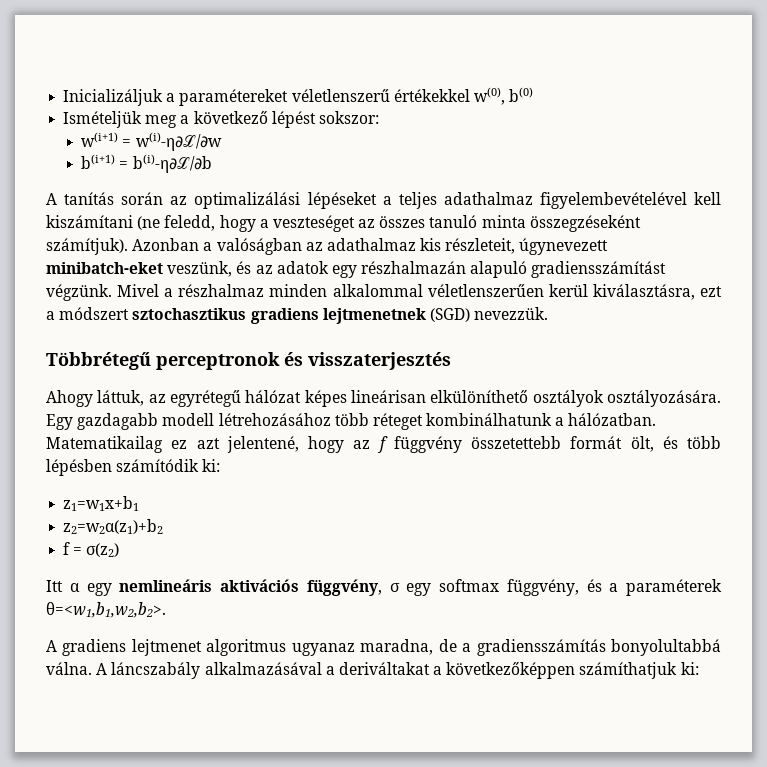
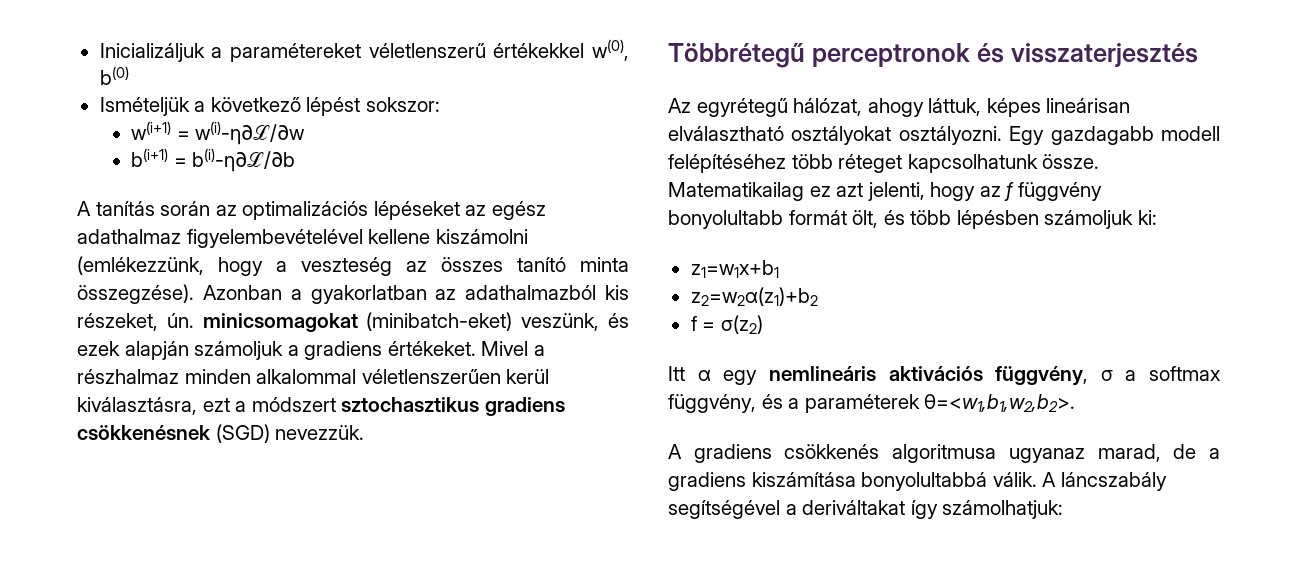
[145,115,178,128] meg -> (190, 106) none
[194,192,722,209] [46,215,216,231] optimalizálási lépéseket a teljes adathalmaz figyelembevételével kell kiszámítani (ne feledd, -> [242,201,546,220] [77,229,528,248] [77,256,204,275] optimalizációs lépéseket az egész adathalmaz figyelembevételével kellene kiszámolni (emlékezzünk,
[272,215,355,232] veszteséget -> [301,257,392,276] veszteség
[429,215,641,232] [46,238,609,255] [46,261,667,278] [46,284,112,301] tanuló minta összegzéseként számítjuk). Azonban a valóságban az adathalmaz kis részleteit, úgynevezett minibatch-eket veszünk, és az adatok egy részhalmazán alapuló gradiensszámítást végzünk. -> [517,257,629,272] [77,284,629,304] [77,312,629,332] [77,341,476,360] tanító minta összegzése). Azonban a gyakorlatban az adathalmazból kis részeket, ún. minicsomagokat (minibatch-eket) veszünk, és ezek alapján számoljuk a gradiens értékeket.
[322,308,426,324] lejtmenetnek -> [77,425,211,440] csökkenésnek
[46,390,721,407] Ahogy láttuk, az egyrétegű hálózat képes lineárisan elkülöníthető osztályok osztályozására. -> [668,98,1131,117] [668,126,1002,145] Az egyrétegű hálózat, ahogy láttuk, képes lineárisan elválasztható osztályokat osztályozni.
[218,413,331,426] létrehozásához -> [668,154,786,173] felépítéséhez
[426,413,657,426] kombinálhatunk a hálózatban. -> [907,154,1100,173] kapcsolhatunk össze.
[226,436,299,453] jelentené, -> [867,182,925,201] jelenti,
[471,436,561,449] összetettebb -> [668,210,783,229] bonyolultabb
[116,459,200,472] számítódik -> [1044,210,1134,229] számoljuk
[406,583,432,596] egy -> [1125,370,1137,381] a
[131,639,722,656] [46,662,92,675] lejtmenet algoritmus ugyanaz maradna, de a gradiensszámítás bonyolultabbá válna. -> [784,444,1220,463] [668,472,1037,491] csökkenés algoritmusa ugyanaz marad, de a gradiens kiszámítása bonyolultabbá válik.
[204,662,322,675] alkalmazásával -> [668,500,780,519] segítségével
[433,662,699,679] a következőképpen számíthatjuk ki: -> [910,500,1064,519] így számolhatjuk:

